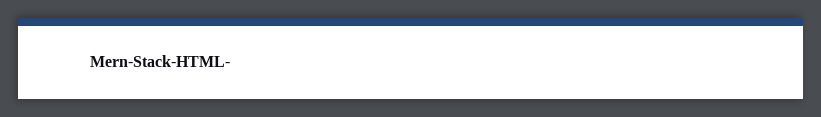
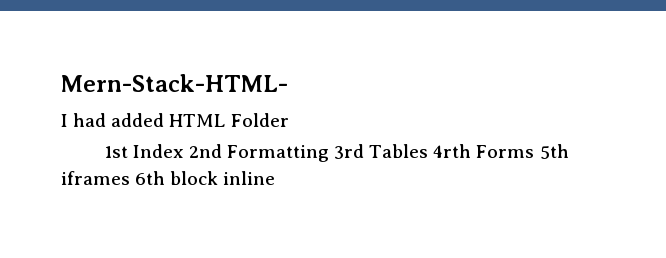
(230, 61) none -> [61,113,289,127] [103,144,569,162] [61,171,276,185] // I had added HTML Folder // 1st Index 2nd Formatting 3rd Tables 4rth Forms 5th iframes 6th block inline

